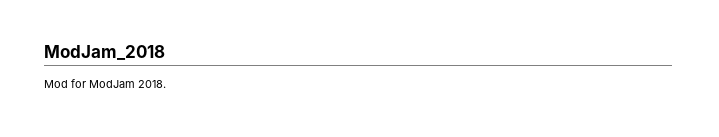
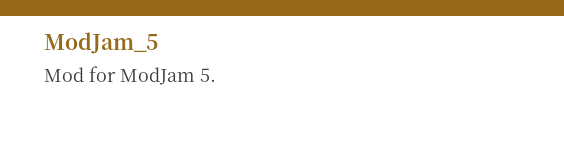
[44,45,165,60] ModJam_2018 -> [44,32,158,54] ModJam_5
[138,80,166,88] 2018. -> [200,68,216,82] 5.

